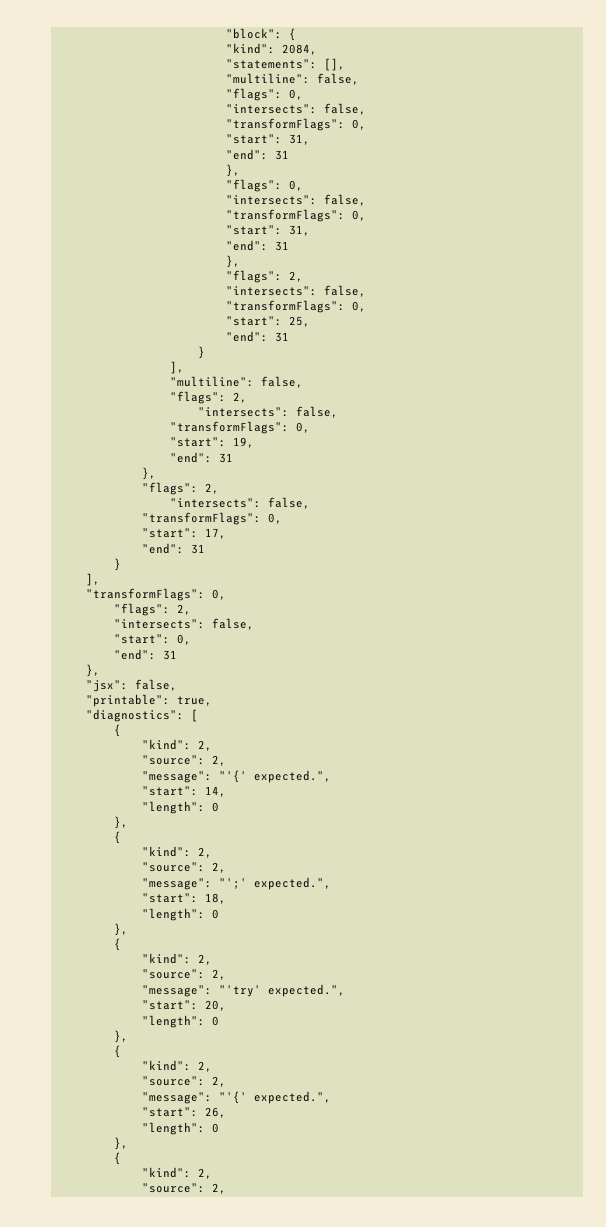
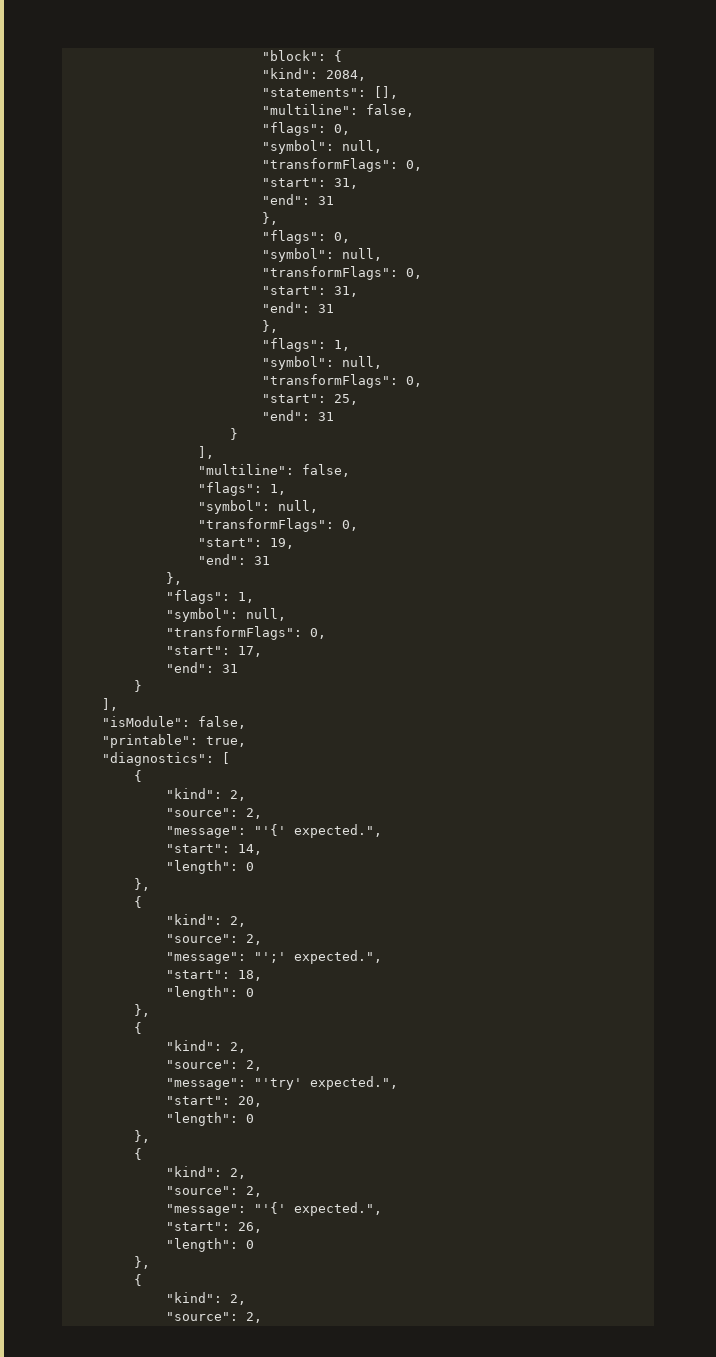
[225,103,366,115] "intersects": false, -> [262,140,383,154] "symbol": null,
[225,194,366,206] [225,209,366,222] [225,225,310,236] [225,240,289,251] [225,255,240,268] [225,270,303,283] [225,285,366,297] "intersects": false, // "transformFlags": 0, // "start": 31, // "end": 31 // }, // "flags": 2, // "intersects": false, -> [262,248,383,262] [262,266,423,280] [262,286,359,297] [262,302,335,313] [262,320,279,333] [262,338,351,352] [262,356,383,370] "symbol": null, // "transformFlags": 0, // "start": 31, // "end": 31 // }, // "flags": 1, // "symbol": null,
[232,392,247,403] [197,406,338,418] 2, // "intersects": false, -> [270,484,287,495] [198,500,319,514] 1, // "symbol": null,
[204,483,219,494] [169,497,310,509] 2, // "intersects": false, -> [238,592,255,603] [166,608,287,622] 1, // "symbol": null,
[85,588,226,601] [113,603,191,616] [113,618,254,630] [113,634,191,645] [113,649,177,660] [85,664,100,677] [85,680,128,692] "transformFlags": 0, // "flags": 2, // "intersects": false, // "start": 0, // "end": 31 // }, // "jsx": -> [102,716,191,727] "isModule":

